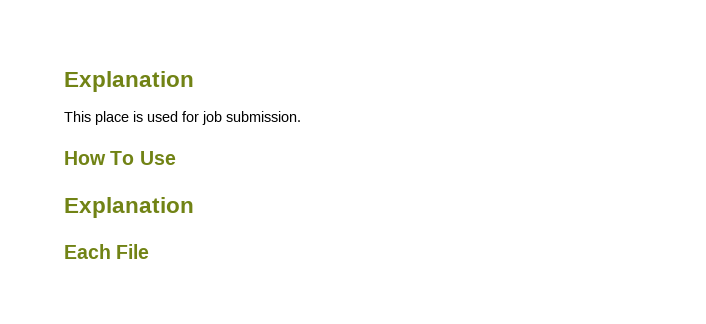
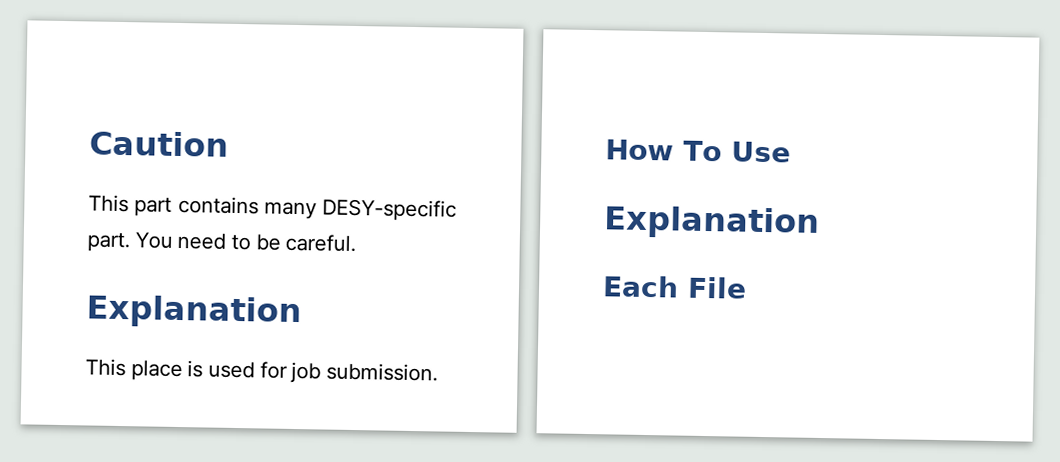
(64, 81) none -> [89,130,229,157] [88,194,457,222] [87,232,357,253] Caution // This part contains many DESY-specific part. You need to be careful. //

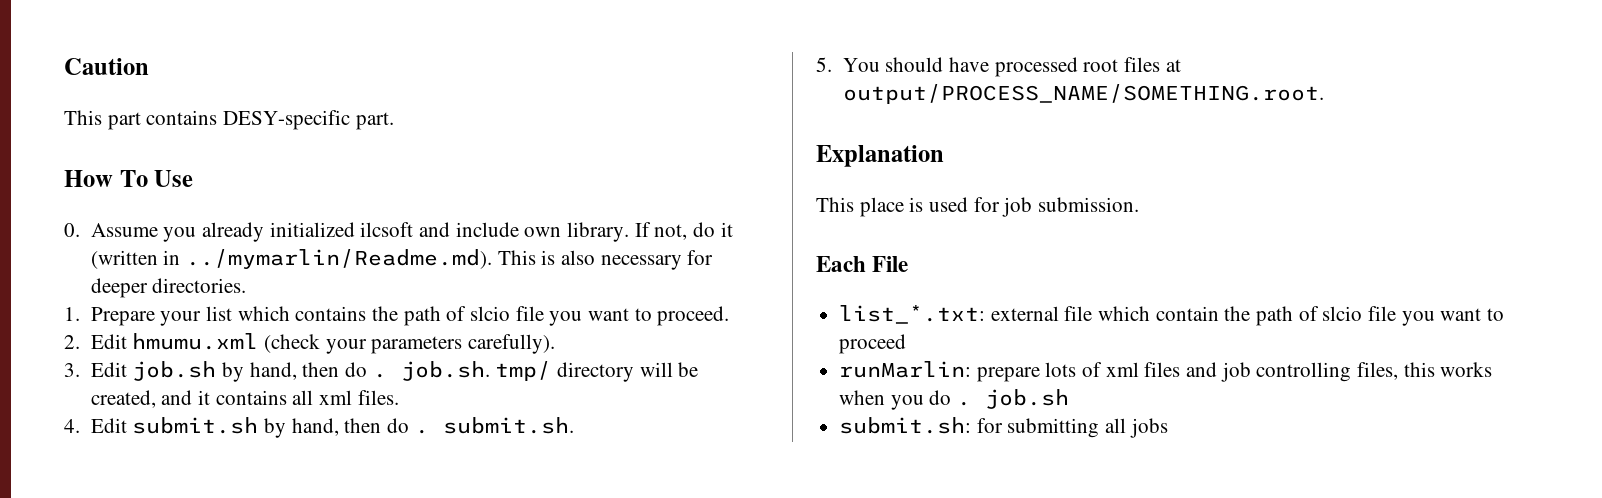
[263,201,317,220] many -> (218, 117) none
[134,232,357,253] You need to be careful. -> [64,170,194,187] [64,222,733,242] [90,249,714,270] [90,278,247,298] [64,306,730,326] [64,333,555,354] [64,361,699,382] [90,390,399,408] [64,417,574,438] [816,57,1181,77] [842,84,1324,104] // How To Use // 0. Assume you already initialized ilcsoft and include own library. If not, do it (written in ../mymarlin/Readme.md). This is also necessary for deeper directories. // 1. Prepare your list which contains the path of slcio file you want to proceed. // 2. Edit hmumu.xml (check your parameters carefully). // 3. Edit job.sh by hand, then do . job.sh. tmp/ directory will be created, and it contains all xml files. // 4. Edit submit.sh by hand, then do . submit.sh. // 5. You should have processed root files at output/PROCESS_NAME/SOMETHING.root.
[605,139,791,163] [603,205,820,240] [602,275,747,299] How To Use // Explanation // Each File -> [816,256,909,272] [839,305,1505,326] [839,334,907,354] [839,361,1493,382] [839,389,1070,410] [839,417,1168,438] Each File // list_*.txt: external file which contain the path of slcio file you want to proceed // runMarlin: prepare lots of xml files and job controlling files, this works when you do . job.sh // submit.sh: for submitting all jobs

